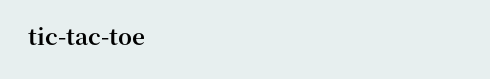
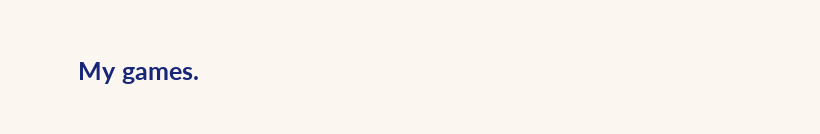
[28,27,145,45] tic-tac-toe -> [78,62,199,84] My games.

